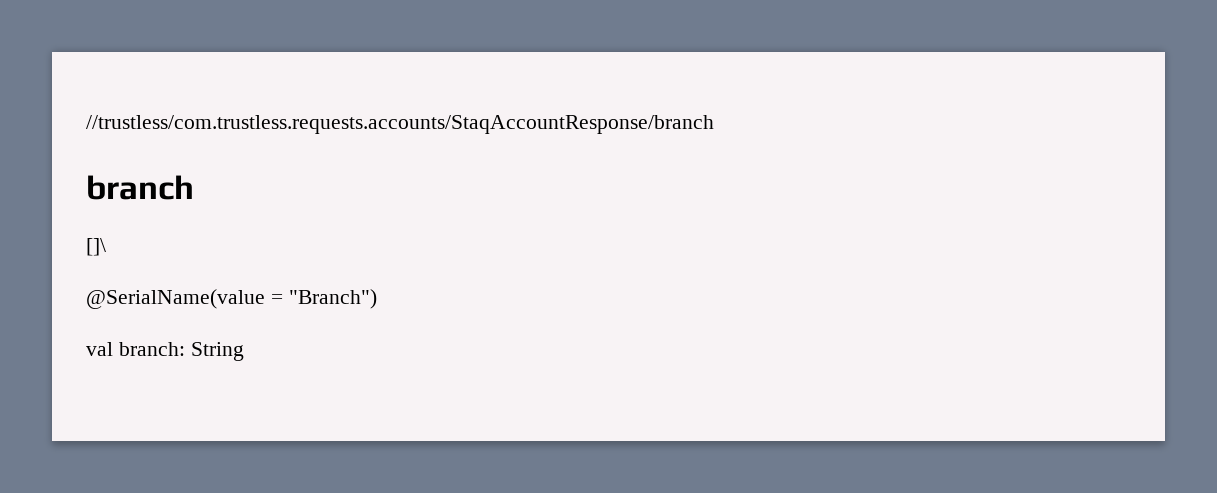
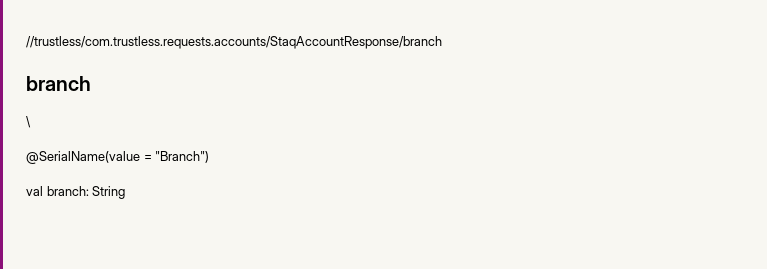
[86,238,106,256] []\ -> [26,116,31,128] \

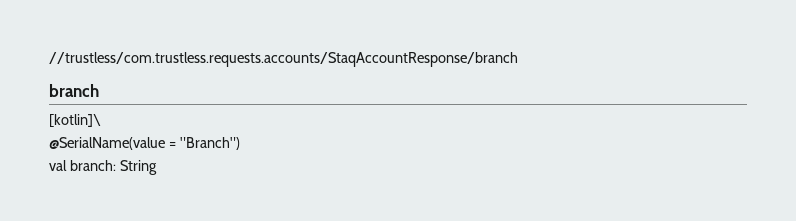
[26,116,31,128] \ -> [49,114,101,127] [kotlin]\

